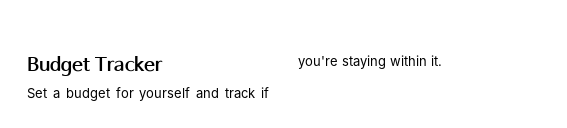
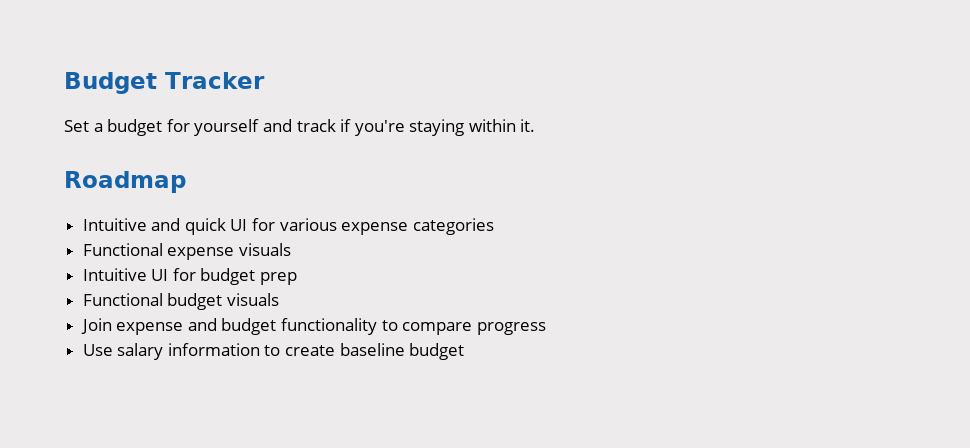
(442, 60) none -> [64,171,186,193] [82,218,494,235] [82,243,291,260] [82,268,298,285] [82,293,279,310] [80,318,546,335] [82,343,465,360] // Roadmap // Intuitive and quick UI for various expense categories // Functional expense visuals // Intuitive UI for budget prep // Functional budget visuals // Join expense and budget functionality to compare progress // Use salary information to create baseline budget

